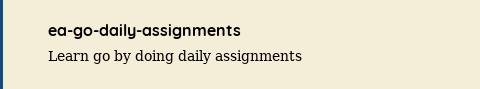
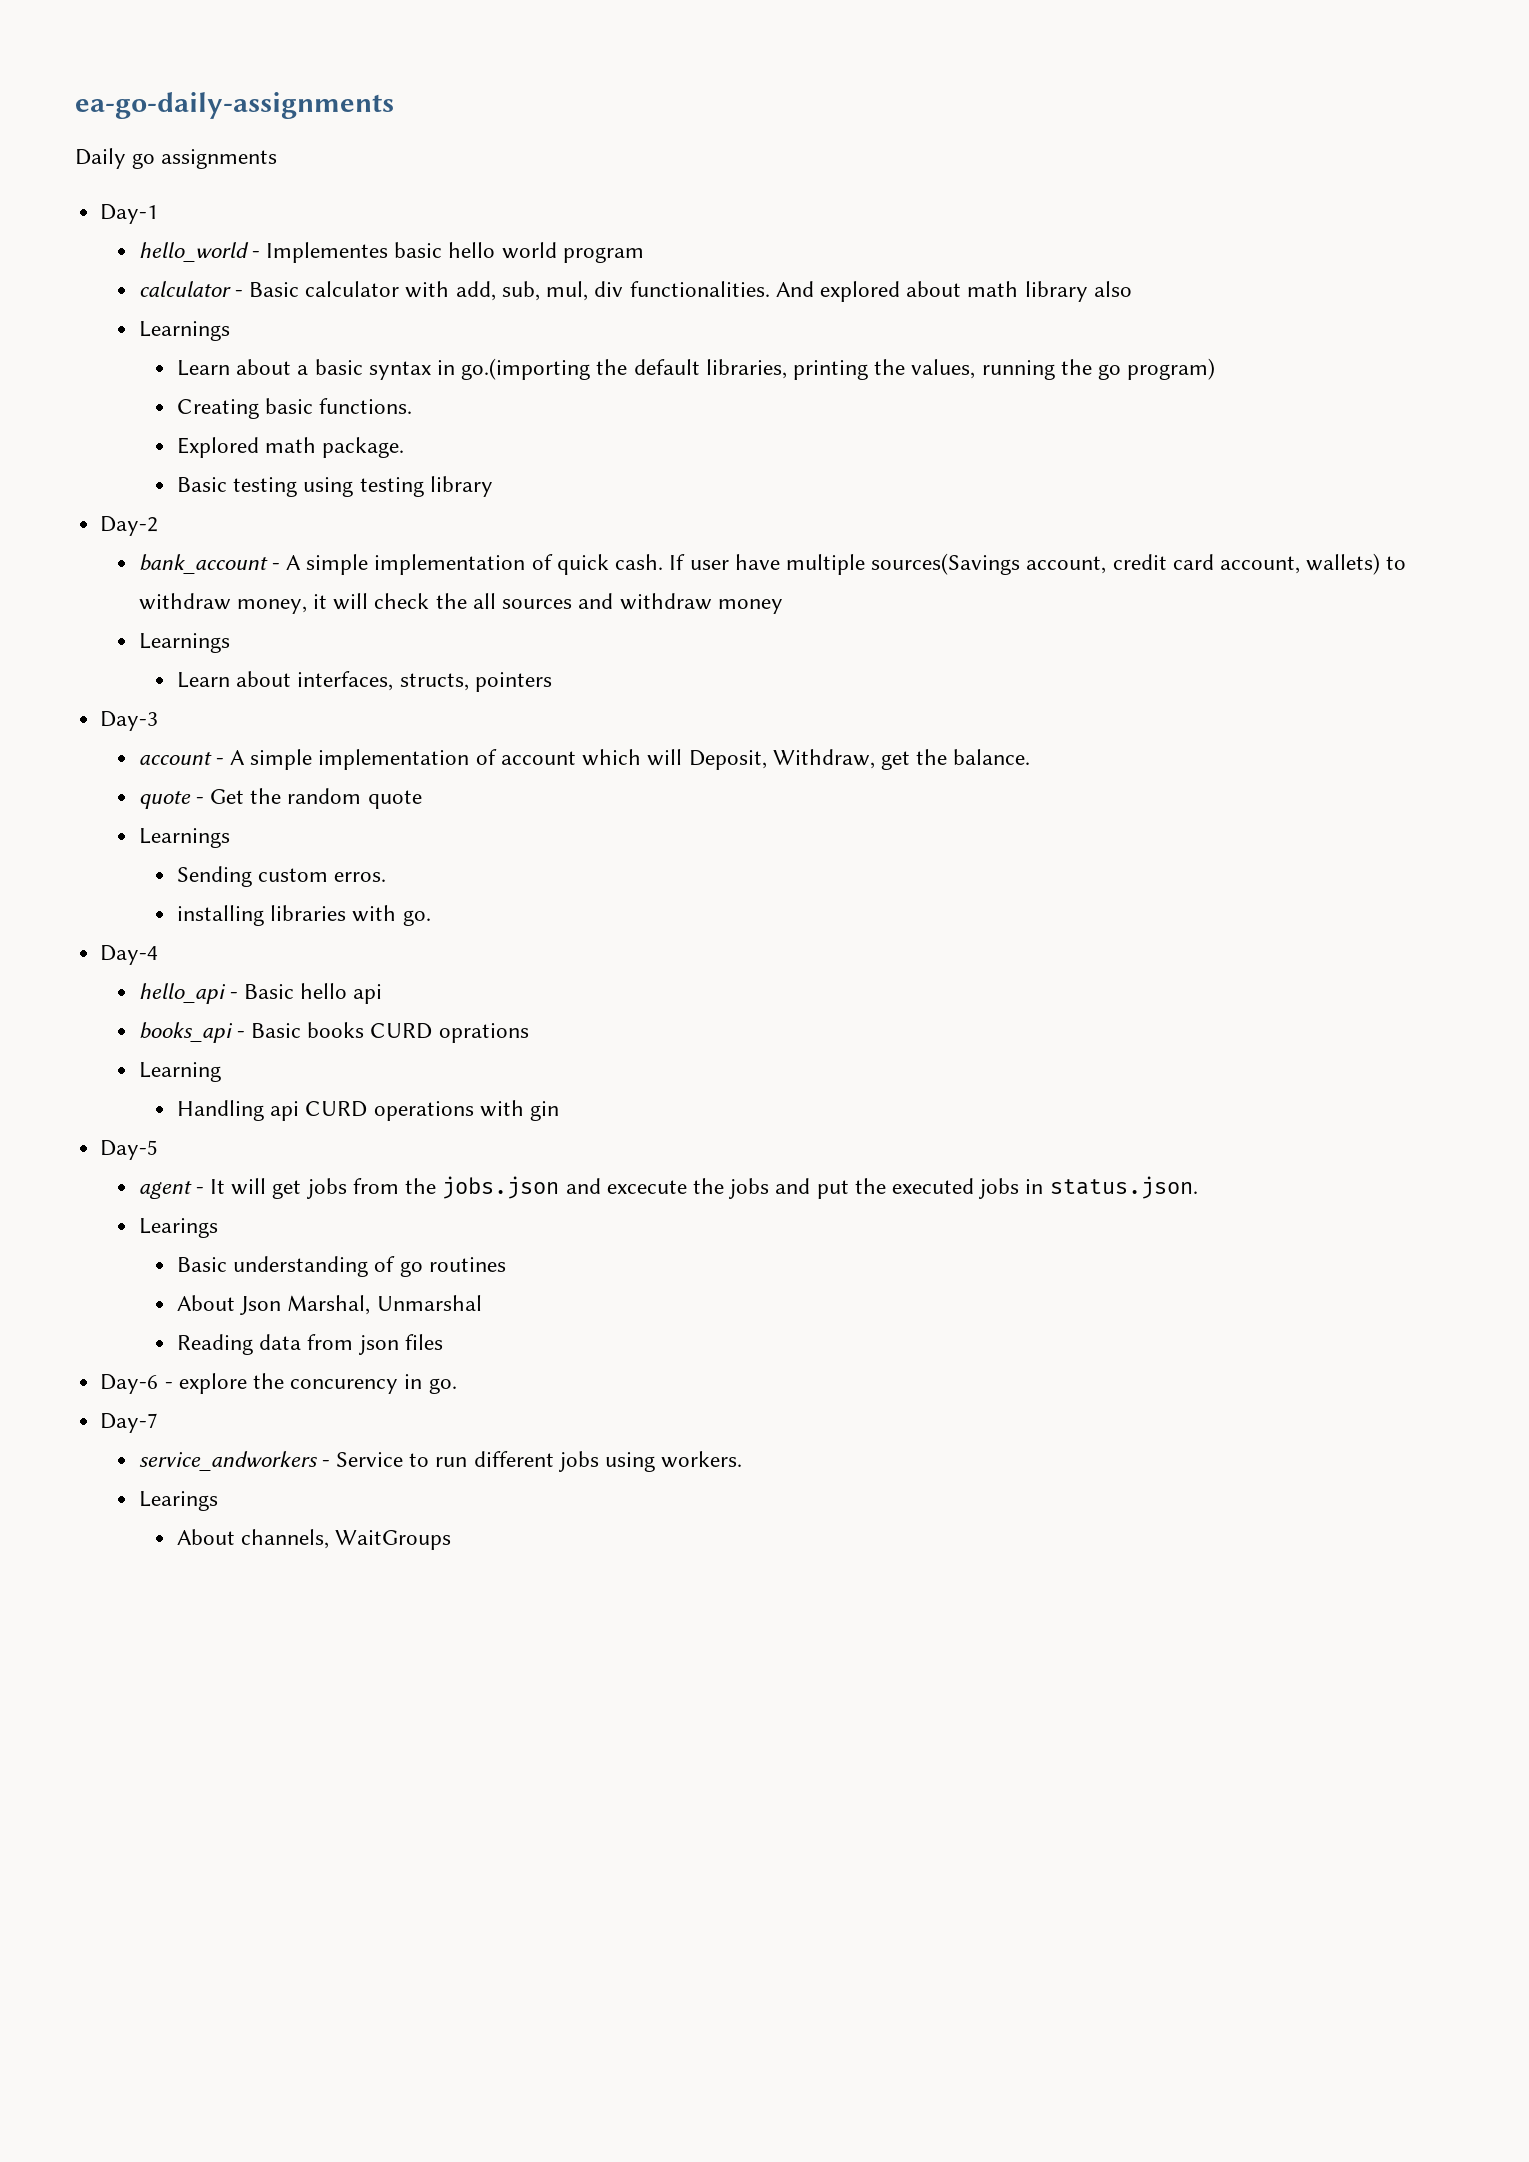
[48,50,302,64] Learn go by doing daily assignments -> [75,148,278,169] [100,204,159,224] [138,242,644,263] [138,281,1132,302] [138,321,230,341] [176,358,1216,380] [176,398,413,419] [176,437,405,458] [176,476,493,497] [100,516,159,536] [138,553,1407,575] [138,593,783,614] [138,633,230,653] [176,671,552,692] [100,711,159,731] [138,749,1031,770] [138,788,422,809] [138,828,230,848] [176,866,387,887] [176,905,431,926] [100,945,159,965] [138,983,383,1004] [138,1022,529,1043] [138,1062,221,1082] [176,1100,560,1121] [100,1140,159,1160] [138,1176,1198,1199] [138,1218,218,1238] [176,1256,506,1277] [176,1295,482,1315] [176,1334,443,1355] [100,1373,457,1394] [100,1413,159,1433] [138,1451,743,1472] [138,1491,218,1511] [176,1529,452,1550] Daily go assignments // Day-1 // hello_world - Implementes basic hello world program // calculator - Basic calculator with add, sub, mul, div functionalities. And explored about math library also // Learnings // Learn about a basic syntax in go.(importing the default libraries, printing the values, running the go program) // Creating basic functions. // Explored math package. // Basic testing using testing library // Day-2 // bank_account - A simple implementation of quick cash. If user have multiple sources(Savings account, credit card account, wallets) to withdraw money, it will check the all sources and withdraw money // Learnings // Learn about interfaces, structs, pointers // Day-3 // account - A simple implementation of account which will Deposit, Withdraw, get the balance. // quote - Get the random quote // Learnings // Sending custom erros. // installing libraries with go. // Day-4 // hello_api - Basic hello api // books_api - Basic books CURD oprations // Learning // Handling api CURD operations with gin // Day-5 // agent - It will get jobs from the jobs.json and excecute the jobs and put the executed jobs in status.json. // Learings // Basic understanding of go routines // About Json Marshal, Unmarshal // Reading data from json files // Day-6 - explore the concurency in go. // Day-7 // service_andworkers - Service to run different jobs using workers. // Learings // About channels, WaitGroups

